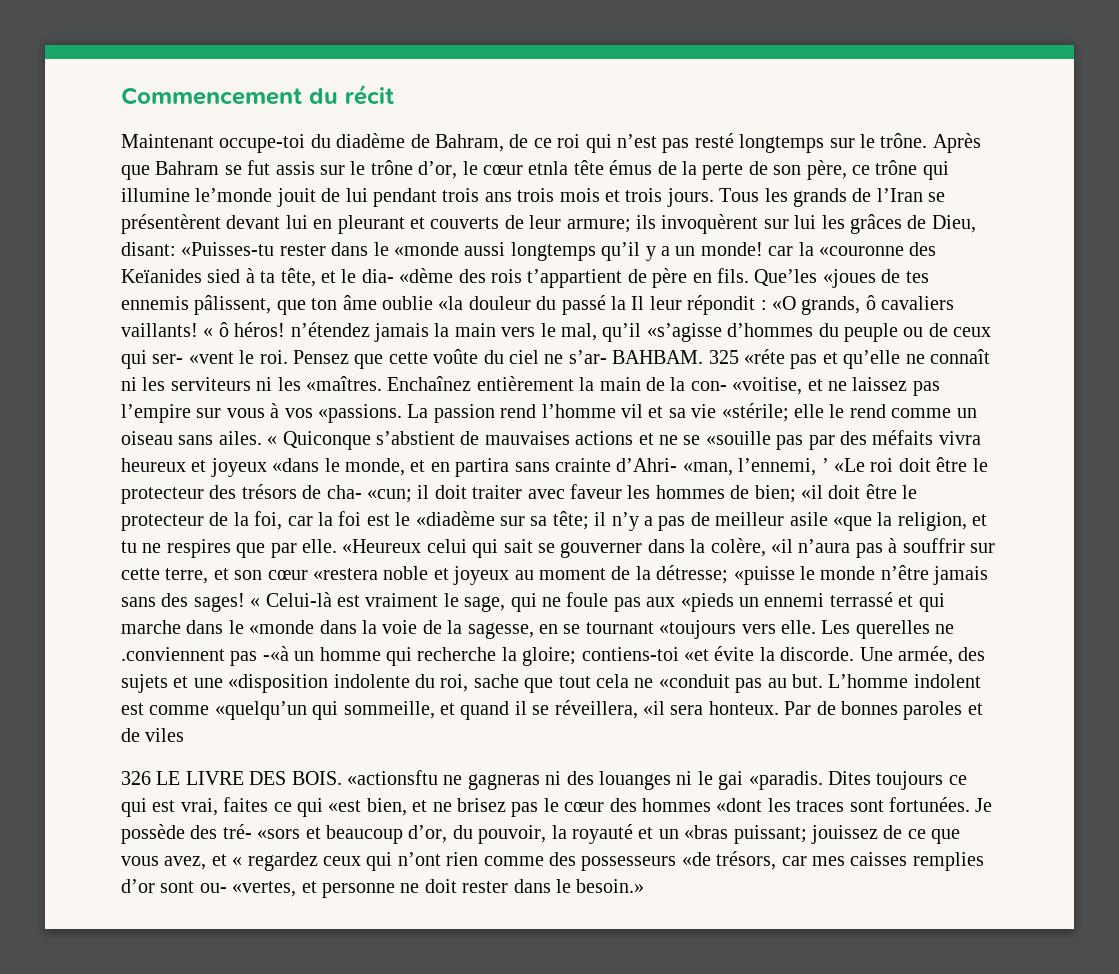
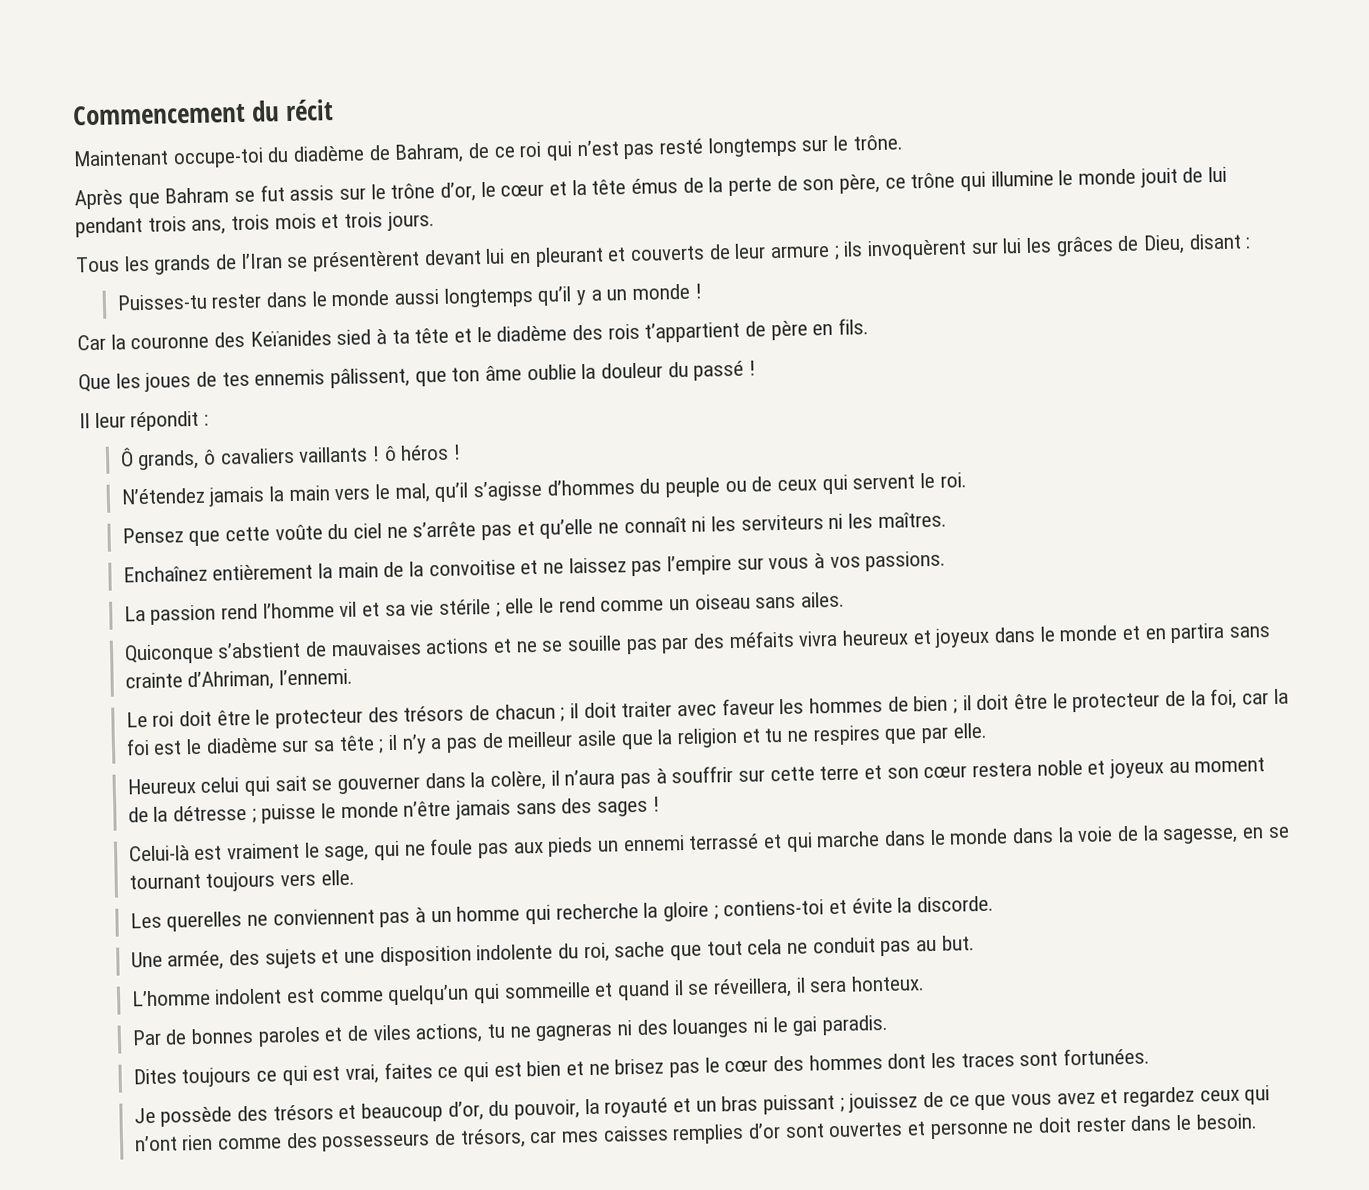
(928, 140) none -> (903, 142) //
[528,161,569,175] etnla -> [549,179,587,196] et la
[195,188,273,202] le’monde -> [1058,168,1137,186] le monde
[484,192,512,202] ans -> [191,219,227,235] ans,
(714, 197) none -> (435, 221) //
[566,219,631,233] armure; -> [770,244,840,260] armure ;
[121,242,459,256] disant: «Puisses-tu rester dans le «monde -> [1188,233,1252,250] [116,289,391,311] disant : // Puisses-tu rester dans le monde
[700,242,904,256] monde! car la «couronne -> [632,283,702,300] [77,334,210,351] monde ! // Car la couronne
[280,268,316,287] tête, -> [414,327,450,344] tête
[361,268,454,283] dia- «dème -> [496,325,568,342] diadème
[754,269,876,288] Que’les «joues -> [78,372,192,393] // Que les joues
[438,296,464,310] «la -> [581,363,597,380] la
[610,296,626,310] la -> [749,360,757,376] ! //
[771,296,796,310] «O -> [119,447,134,467] // Ô
[121,322,370,337] vaillants! « ô héros! n’étendez -> [298,444,462,463] [120,487,206,505] vaillants ! ô héros ! // N’étendez
[646,323,722,342] «s’agisse -> [473,480,544,502] s’agisse
[152,352,234,364] ser- «vent -> [852,474,916,490] servent
(288, 357) none -> (967, 480) //
[568,349,785,364] s’ar- BAHBAM. 325 «réte -> [412,521,477,538] s’arrête
[306,376,382,391] «maîtres. -> [877,511,947,529] maîtres. //
[690,377,803,395] con- «voitise, -> [428,559,516,577] convoitise
[318,404,402,423] «passions. -> [865,550,947,572] passions. //
[721,403,789,422] «stérile; -> [439,598,501,617] stérile ;
[267,436,278,445] « -> (846, 599) //
[705,431,771,445] «souille -> [567,635,623,652] souille
[272,458,405,476] «dans le monde, -> [994,625,1119,643] dans le monde
[616,458,865,476] d’Ahri- «man, l’ennemi, ’ «Le -> [187,668,354,692] [125,711,148,728] d’Ahriman, l’ennemi. // Le
[326,485,412,503] cha- «cun; -> [494,703,566,722] chacun ;
[754,485,823,503] bien; «il -> [913,695,972,714] bien ; il
[415,511,495,526] «diadème -> [205,737,278,754] diadème
[552,511,589,530] tête; -> [338,735,385,754] tête ;
[832,512,967,531] «que la religion, -> [620,727,739,750] que la religion
[342,539,422,553] «Heureux -> [126,778,196,795] // Heureux
[770,539,793,553] «il -> [550,770,560,786] il
[165,568,209,584] terre, -> [819,765,860,781] terre
[313,568,378,580] «restera -> [972,761,1033,778] restera
[656,565,795,585] détresse; «puisse -> [173,803,317,824] détresse ; puisse
[193,593,261,612] sages! « -> [597,796,660,817] sages ! //
[680,593,734,612] «pieds -> [547,836,594,857] pieds
[249,620,315,634] «monde -> [949,828,1009,845] monde
[659,620,737,639] «toujours -> [205,871,276,892] toujours
(816, 627) none -> (355, 877) //
[121,646,289,666] .conviennent pas -«à -> [272,907,427,928] conviennent pas à
[522,647,709,666] gloire; contiens-toi «et -> [663,899,848,922] gloire ; contiens-toi et
(855, 654) none -> (995, 904) //
[228,674,329,693] «disposition -> [379,945,472,967] disposition
[658,674,730,688] «conduit -> [812,937,876,954] conduit
(823, 681) none -> (975, 943) //
[214,701,435,720] «quelqu’un qui sommeille, -> [387,982,591,1006] quelqu’un qui sommeille
[642,701,665,715] «il -> [795,977,806,993] il
(779, 708) none -> (926, 983) //
[121,770,438,785] // 326 LE LIVRE DES BOIS. «actionsftu -> [415,1023,507,1044] actions, tu
[748,771,823,790] «paradis. -> [822,1014,890,1036] paradis. //
[328,798,407,816] «est bien, -> [493,1060,562,1077] est bien
[716,798,763,812] «dont -> [887,1053,927,1069] dont
(970, 804) none -> (1151, 1056) //
[222,824,301,839] tré- «sors -> [272,1104,334,1121] trésors
[684,825,807,844] «bras puissant; -> [721,1094,845,1115] bras puissant ;
[164,854,243,870] avez, et « -> [1056,1089,1119,1105] avez et
[681,852,711,866] «de -> [434,1129,457,1146] de
[199,881,297,897] ou- «vertes, -> [828,1121,904,1138] ouvertes
[576,879,645,893] besoin.» -> [1195,1113,1258,1130] besoin.

